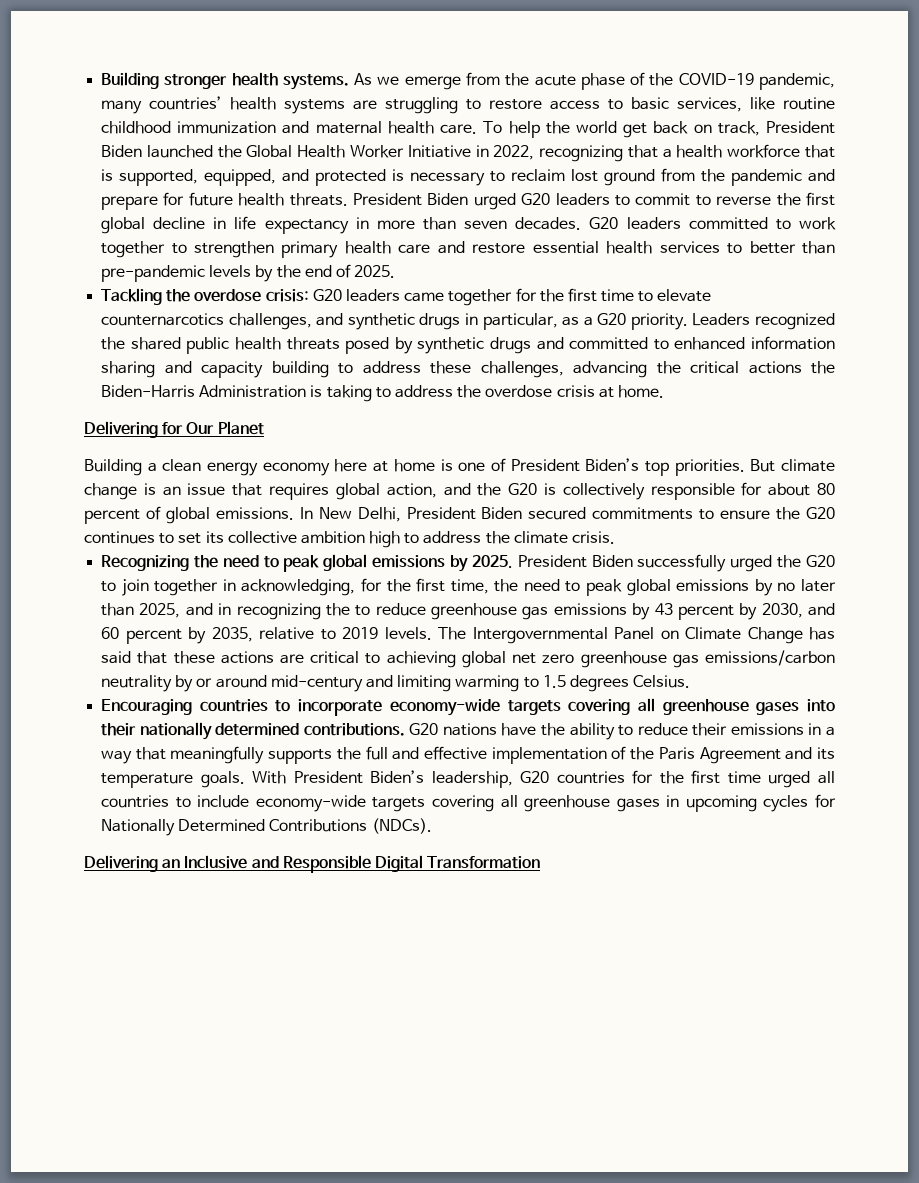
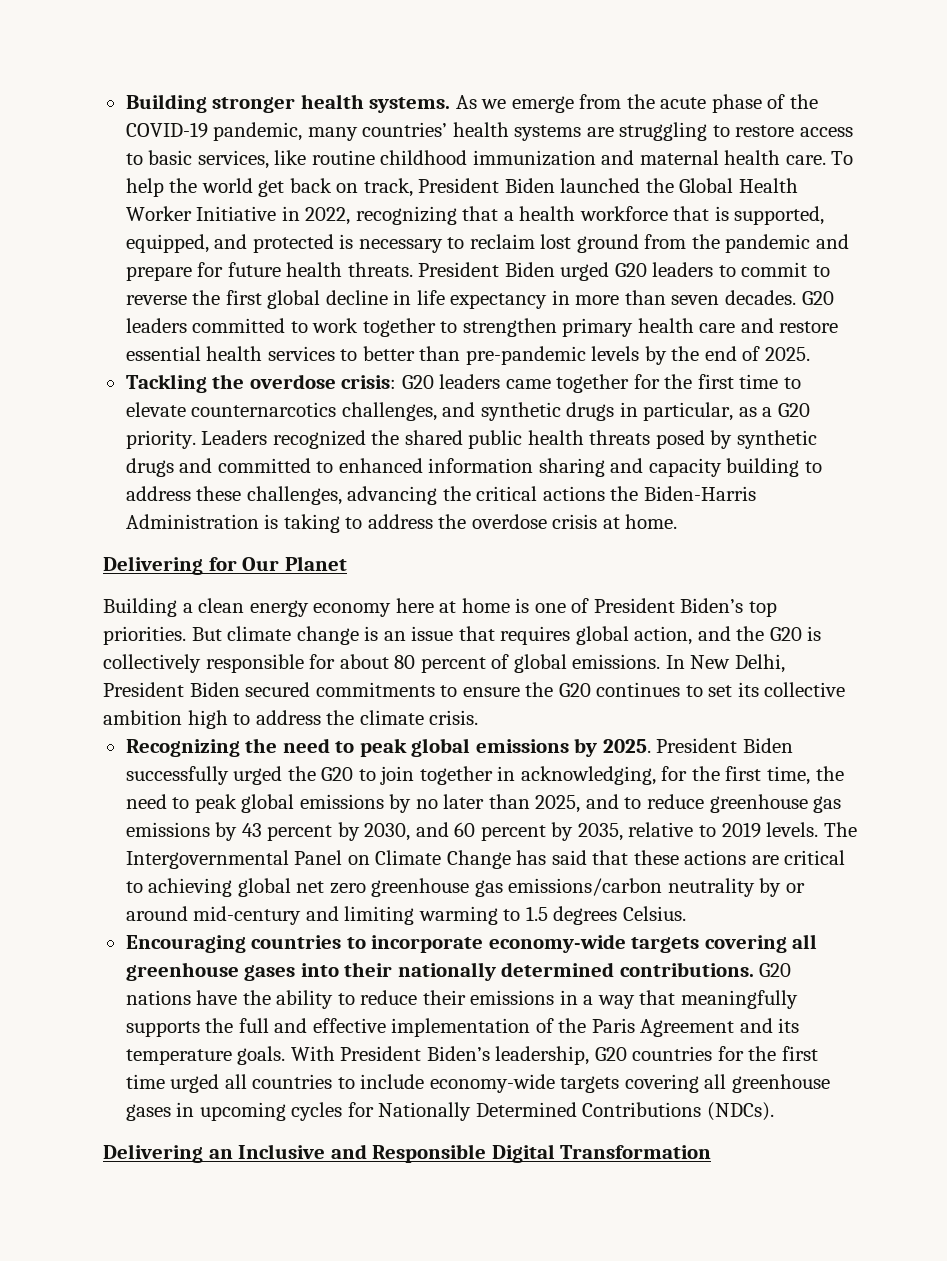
[218,603,350,620] in recognizing the -> (619, 801) none

